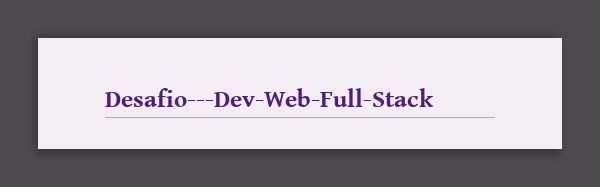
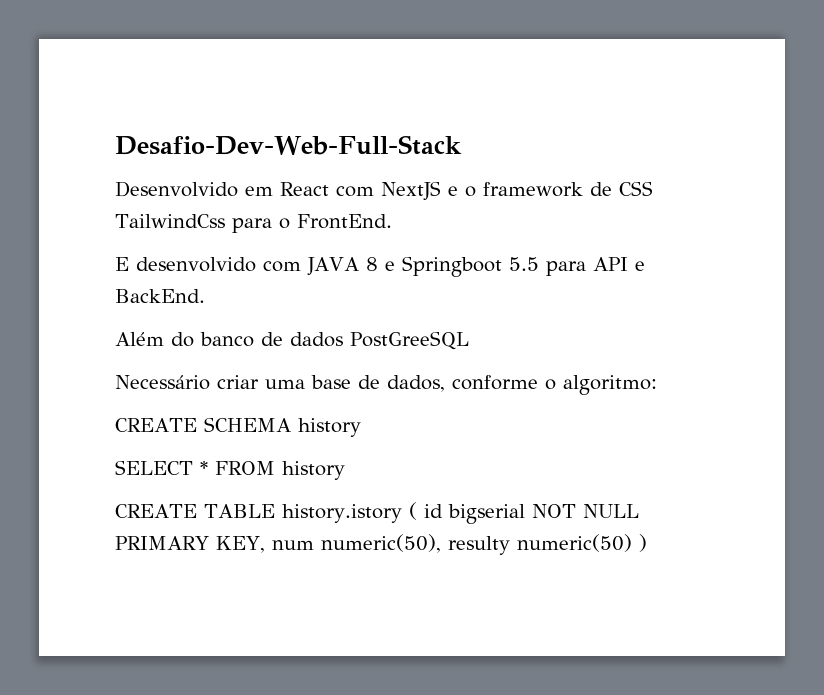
[105,88,434,107] Desafio---Dev-Web-Full-Stack -> [115,135,462,155] [115,181,653,201] [115,214,392,233] [115,256,645,277] [115,289,205,303] [115,331,469,350] [115,375,657,395] [115,417,361,437] [115,460,345,480] [115,502,639,524] [115,534,647,555] Desafio-Dev-Web-Full-Stack // Desenvolvido em React com NextJS e o framework de CSS TailwindCss para o FrontEnd. // E desenvolvido com JAVA 8 e Springboot 5.5 para API e BackEnd. // Além do banco de dados PostGreeSQL // Necessário criar uma base de dados, conforme o algoritmo: // CREATE SCHEMA history // SELECT * FROM history // CREATE TABLE history.istory ( id bigserial NOT NULL PRIMARY KEY, num numeric(50), resulty numeric(50) )

